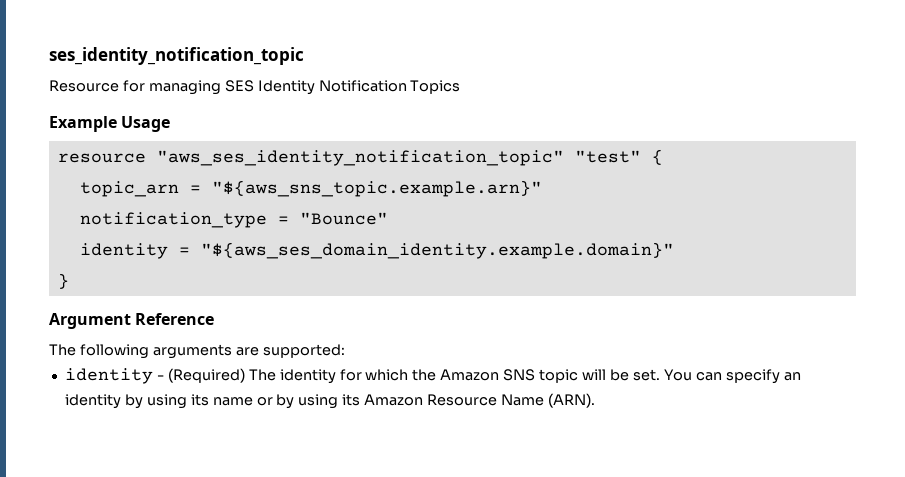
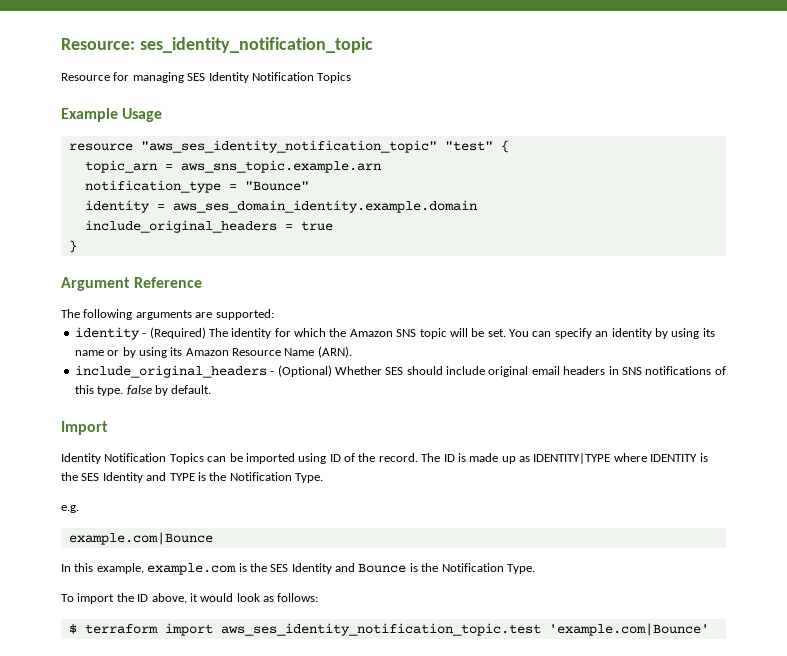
(49, 56) none -> [61,38,135,50] Resource:
[211,180,542,197] "${aws_sns_topic.example.arn}" -> [180,160,381,173] aws_sns_topic.example.arn
[200,242,674,259] "${aws_ses_domain_identity.example.domain}" -> [172,200,477,213] [84,220,333,233] aws_ses_domain_identity.example.domain // include_original_headers = true
(595, 400) none -> [74,365,726,378] [74,385,212,396] [61,421,108,435] [61,453,708,464] [61,472,323,483] [61,505,79,513] [68,532,213,545] [61,563,535,575] [61,593,319,604] [68,623,709,636] // include_original_headers - (Optional) Whether SES should include original email headers in SNS notifications of this type. false by default. // Import // Identity Notification Topics can be imported using ID of the record. The ID is made up as IDENTITY|TYPE where IDENTITY is the SES Identity and TYPE is the Notification Type. // e.g. // example.com|Bounce // In this example, example.com is the SES Identity and Bounce is the Notification Type. // To import the ID above, it would look as follows: // $ terraform import aws_ses_identity_notification_topic.test 'example.com|Bounce'

